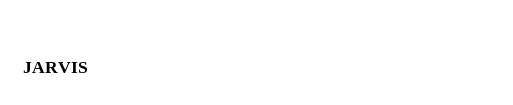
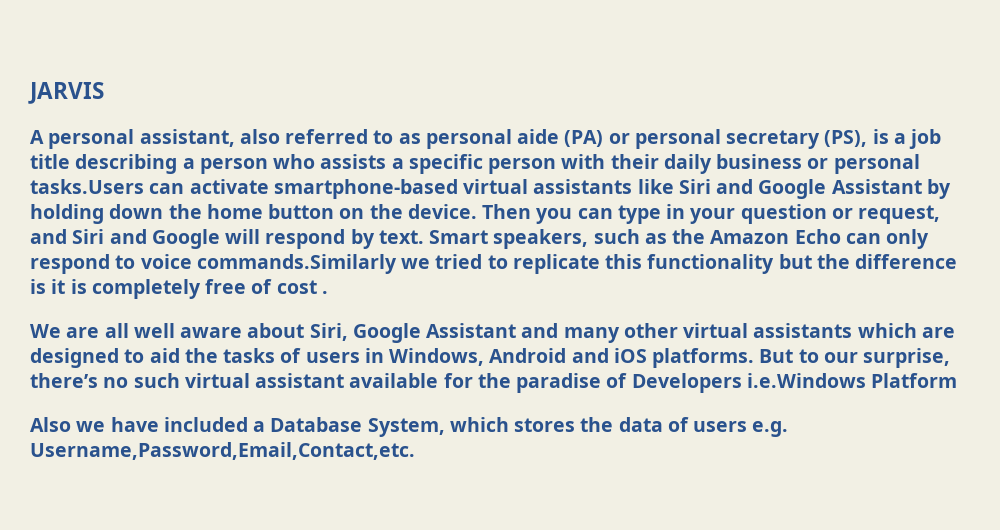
(88, 67) none -> [30,129,942,149] [30,154,920,174] [30,179,951,199] [30,204,941,224] [30,229,930,249] [30,254,958,274] [30,279,328,299] [30,323,955,343] [30,348,951,368] [30,373,958,393] [30,417,789,437] [30,442,415,460] // A personal assistant, also referred to as personal aide (PA) or personal secretary (PS), is a job title describing a person who assists a specific person with their daily business or personal tasks.Users can activate smartphone-based virtual assistants like Siri and Google Assistant by holding down the home button on the device. Then you can type in your question or request, and Siri and Google will respond by text. Smart speakers, such as the Amazon Echo can only respond to voice commands.Similarly we tried to replicate this functionality but the difference is it is completely free of cost . // We are all well aware about Siri, Google Assistant and many other virtual assistants which are designed to aid the tasks of users in Windows, Android and iOS platforms. But to our surprise, there’s no such virtual assistant available for the paradise of Developers i.e.Windows Platform // Also we have included a Database System, which stores the data of users e.g. Username,Password,Email,Contact,etc.

